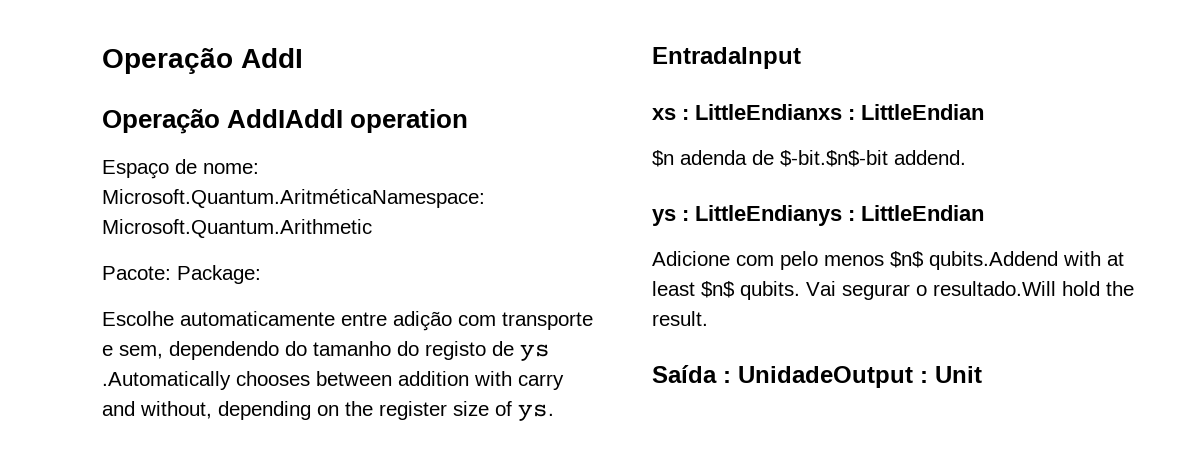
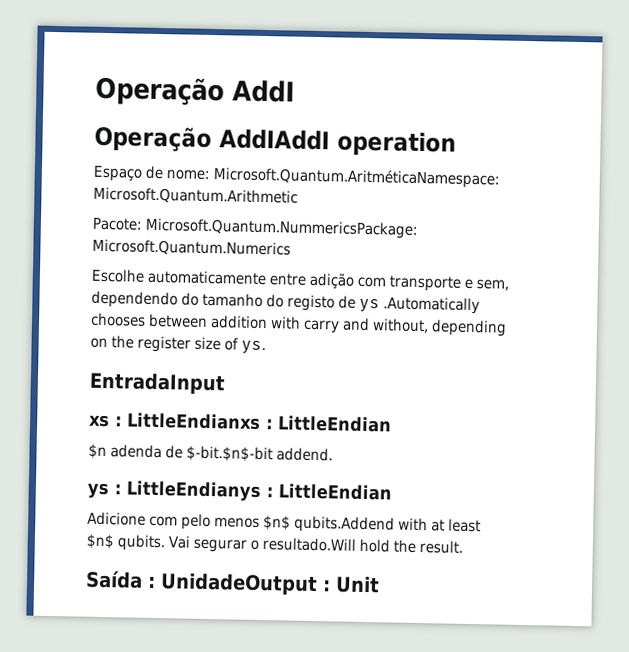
[177,265,261,284] Package: -> [145,217,419,239] [92,238,291,257] Microsoft.Quantum.NummericsPackage: Microsoft.Quantum.Numerics

